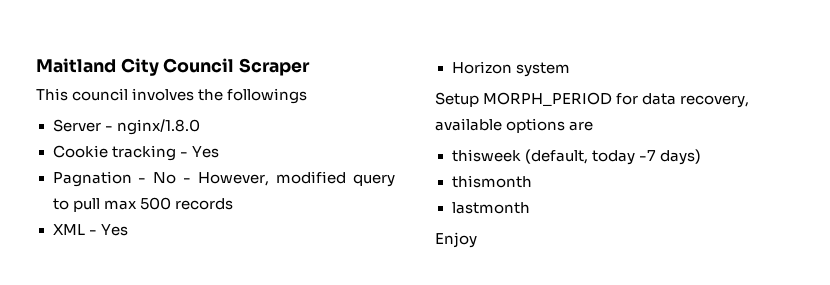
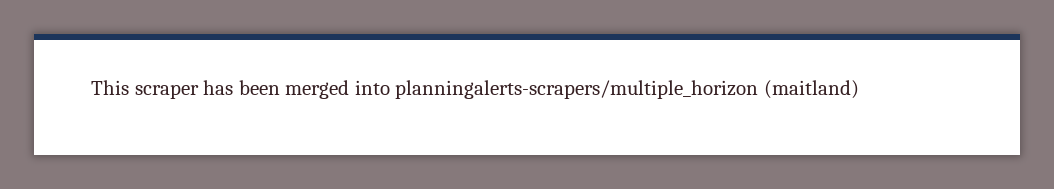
[36,58,311,76] [36,88,308,104] [52,119,200,135] [52,145,219,161] [52,171,395,187] [52,197,233,212] [52,224,128,236] [451,61,570,77] [435,92,750,108] [435,118,594,133] [451,149,701,165] [451,175,532,188] [451,202,530,214] [435,232,477,248] Maitland City Council Scraper // This council involves the followings // Server - nginx/1.8.0 // Cookie tracking - Yes // Pagnation - No - However, modified query to pull max 500 records // XML - Yes // Horizon system // Setup MORPH_PERIOD for data recovery, available options are // thisweek (default, today -7 days) // thismonth // lastmonth // Enjoy -> [91,80,859,99] This scraper has been merged into planningalerts-scrapers/multiple_horizon (maitland)

